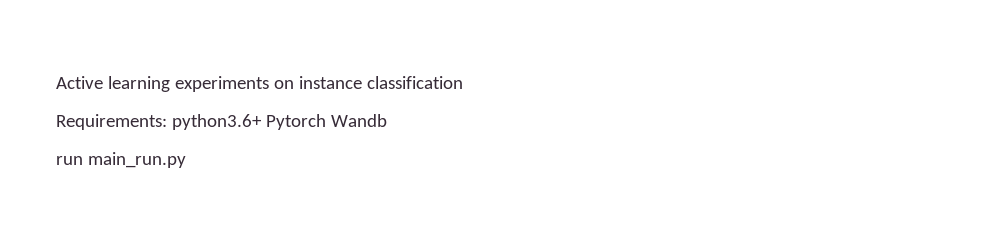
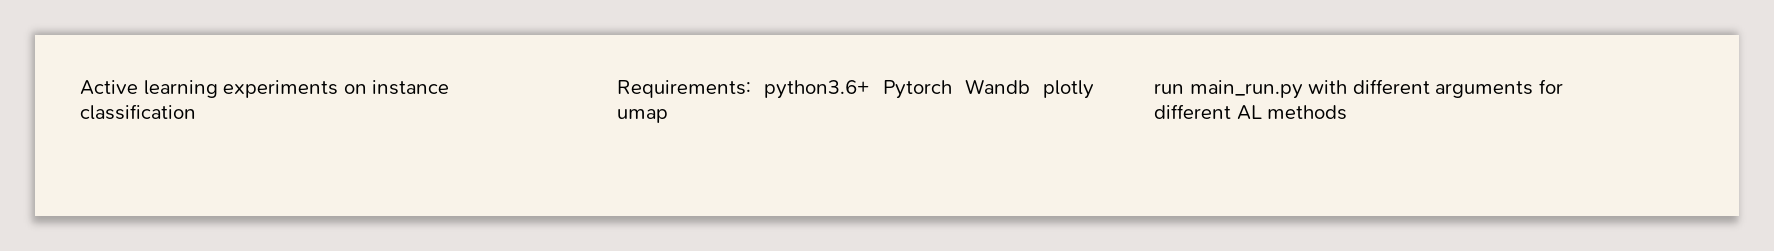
(387, 120) none -> [1043,80,1094,99] [617,109,668,123] plotly umap
(186, 160) none -> [1308,79,1563,98] [1154,104,1348,120] with different arguments for different AL methods

